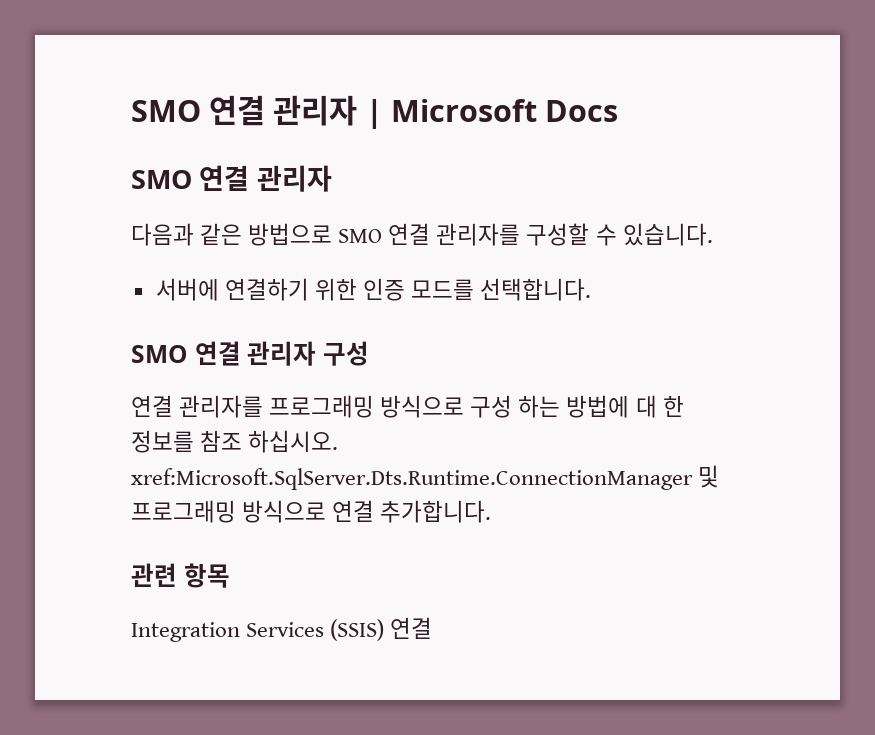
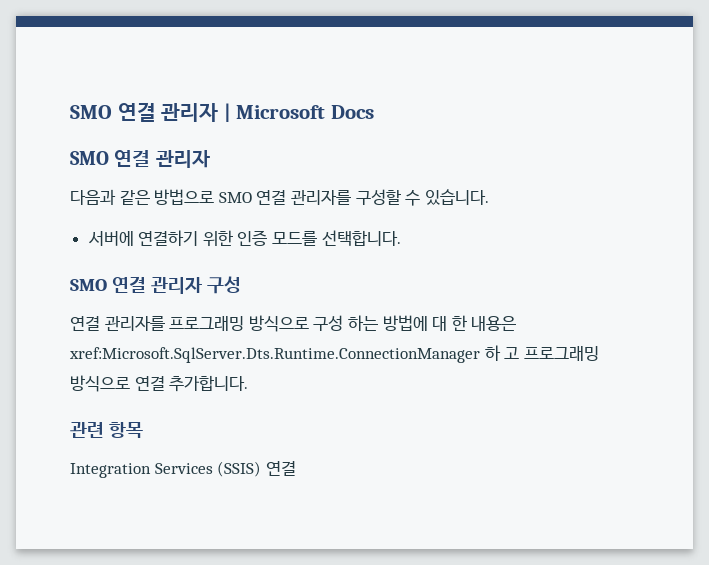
[131,430,339,453] [131,465,720,490] 정보를 참조 하십시오. xref:Microsoft.SqlServer.Dts.Runtime.ConnectionManager 및 -> [471,316,517,331] [69,345,520,363] 내용은 xref:Microsoft.SqlServer.Dts.Runtime.ConnectionManager 하 고

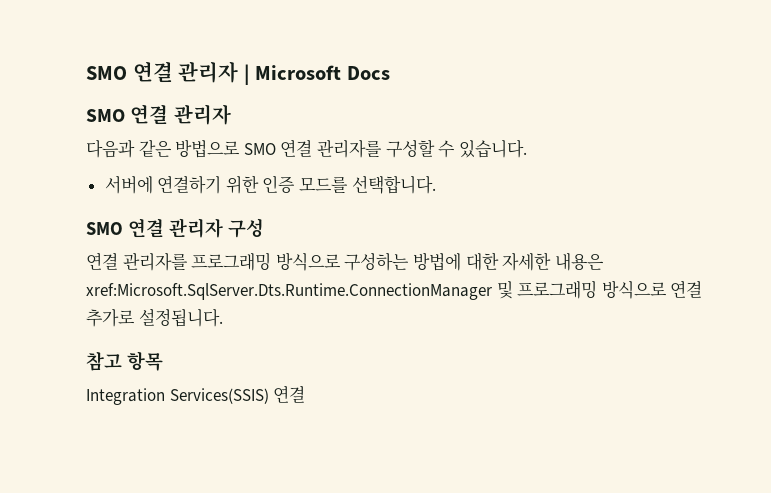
[313,315,517,331] [69,345,599,363] [70,375,249,392] [70,422,104,438] 구성 하는 방법에 대 한 내용은 xref:Microsoft.SqlServer.Dts.Runtime.ConnectionManager 하 고 프로그래밍 방식으로 연결 추가합니다. // 관련 -> [344,252,604,271] [86,280,703,300] [86,308,223,327] [86,352,122,371] 구성하는 방법에 대한 자세한 내용은 xref:Microsoft.SqlServer.Dts.Runtime.ConnectionManager 및 프로그래밍 방식으로 연결 추가로 설정됩니다. // 참고
[154,461,262,477] Services (SSIS) -> [169,388,269,404] Services(SSIS)

